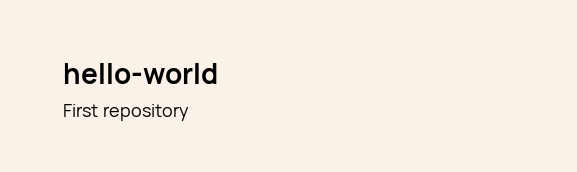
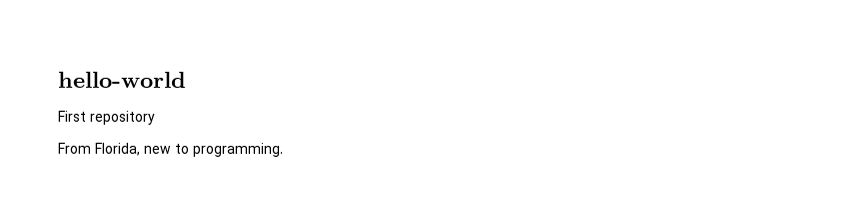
(189, 112) none -> [57,142,283,157] // From Florida, new to programming.

